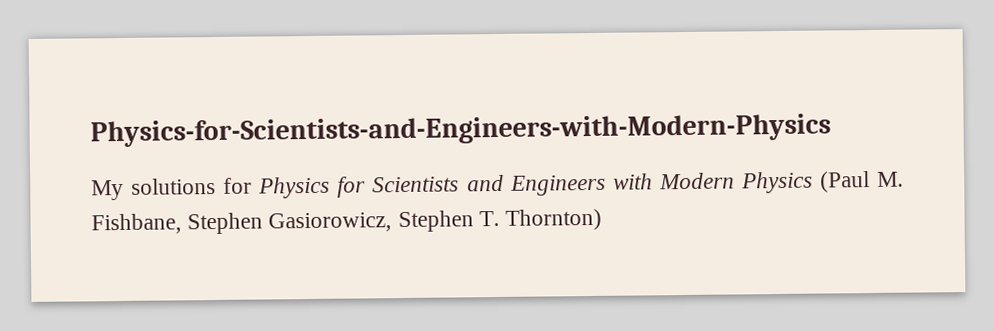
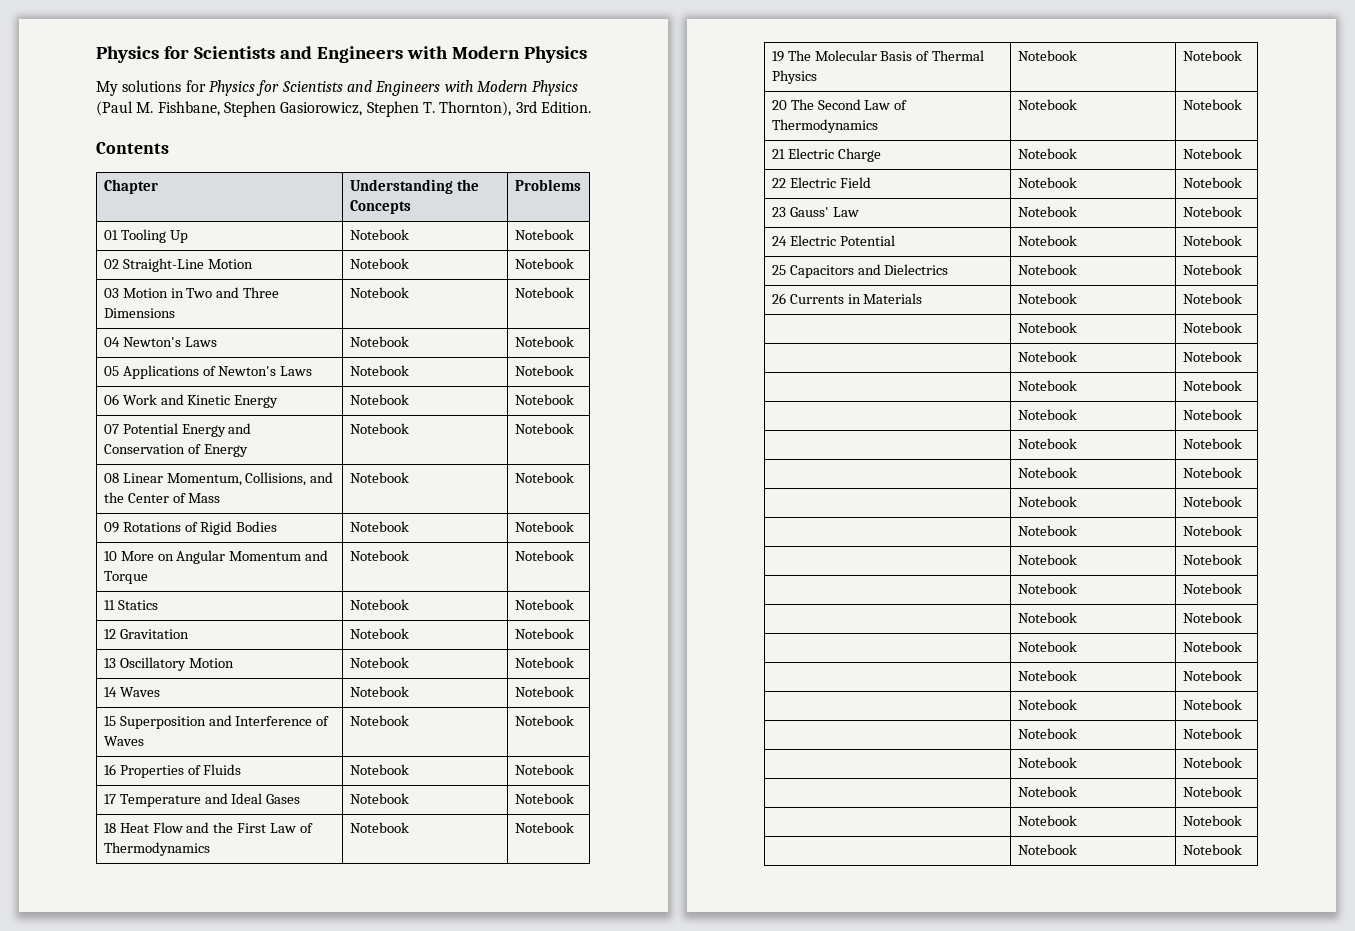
[90,113,831,148] Physics-for-Scientists-and-Engineers-with-Modern-Physics -> [96,46,587,63] Physics for Scientists and Engineers with Modern Physics
[505,208,603,231] Thornton) -> [439,101,591,116] [96,142,169,154] [103,179,158,194] [349,179,479,194] [349,200,411,214] [514,179,581,191] [103,229,188,243] [349,229,409,240] [514,229,574,240] [103,258,253,272] [349,258,409,269] [514,258,574,269] [103,287,280,298] [103,308,175,318] [349,287,409,298] [514,287,574,298] [103,337,217,347] [349,336,409,347] [514,336,574,347] [103,365,313,379] [349,365,409,376] [514,365,574,376] [103,394,279,408] [349,394,409,405] [514,394,574,405] [103,423,252,437] [103,444,248,457] [349,423,409,434] [514,423,574,434] [103,472,334,486] [103,492,221,503] [349,472,409,483] [514,472,574,483] [103,521,278,535] [349,521,409,532] [514,521,574,532] [103,550,329,564] [103,571,148,584] [349,550,409,561] [514,550,574,561] [103,600,158,610] [349,599,409,610] [514,599,574,610] [103,629,189,639] [349,628,409,639] [514,628,574,639] [103,657,234,671] [349,657,409,668] [514,657,574,668] [103,687,160,697] [349,686,409,697] [514,686,574,697] [103,715,330,729] [103,736,144,746] [349,715,409,726] [514,715,574,726] [103,764,242,778] [349,764,409,775] [514,764,574,775] [103,793,301,807] [349,793,409,804] [514,793,574,804] [103,822,314,833] [103,842,210,856] [349,822,409,833] [514,822,574,833] [771,50,985,62] [771,70,817,84] [1017,50,1077,61] [1182,50,1242,61] [771,99,908,110] [771,119,878,133] [1017,99,1077,110] [1182,99,1242,110] [771,148,881,162] [1017,148,1077,159] [1182,148,1242,159] [771,177,871,188] [1017,177,1077,188] [1182,177,1242,188] [771,207,859,217] [1017,206,1077,217] [1182,206,1242,217] [771,235,895,246] [1017,235,1077,246] [1182,235,1242,246] [771,264,949,278] [1017,264,1077,275] [1182,264,1242,275] [771,293,923,304] [1017,293,1077,304] [1182,293,1242,304] [1017,322,1077,333] [1182,322,1242,333] [1017,351,1077,362] [1182,351,1242,362] [1017,380,1077,391] [1182,380,1242,391] [1017,409,1077,420] [1182,409,1242,420] [1017,438,1077,449] [1182,438,1242,449] [1017,467,1077,478] [1182,467,1242,478] [1017,496,1077,507] [1182,496,1242,507] [1017,525,1077,536] [1182,525,1242,536] [1017,554,1077,565] [1182,554,1242,565] [1017,583,1077,594] [1182,583,1242,594] [1017,612,1077,623] [1182,612,1242,623] [1017,641,1077,652] [1182,641,1242,652] [1017,670,1077,681] [1182,670,1242,681] [1017,699,1077,710] [1182,699,1242,710] [1017,728,1077,739] [1182,728,1242,739] [1017,757,1077,768] [1182,757,1242,768] [1017,786,1077,797] [1182,786,1242,797] [1017,815,1077,826] [1182,815,1242,826] [1017,844,1077,855] [1182,844,1242,855] Thornton), 3rd Edition. // Contents // Chapter | Understanding the Concepts | Problems // 01 Tooling Up | Notebook | Notebook // 02 Straight-Line Motion | Notebook | Notebook // 03 Motion in Two and Three Dimensions | Notebook | Notebook // 04 Newton's Laws | Notebook | Notebook // 05 Applications of Newton's Laws | Notebook | Notebook // 06 Work and Kinetic Energy | Notebook | Notebook // 07 Potential Energy and Conservation of Energy | Notebook | Notebook // 08 Linear Momentum, Collisions, and the Center of Mass | Notebook | Notebook // 09 Rotations of Rigid Bodies | Notebook | Notebook // 10 More on Angular Momentum and Torque | Notebook | Notebook // 11 Statics | Notebook | Notebook // 12 Gravitation | Notebook | Notebook // 13 Oscillatory Motion | Notebook | Notebook // 14 Waves | Notebook | Notebook // 15 Superposition and Interference of Waves | Notebook | Notebook // 16 Properties of Fluids | Notebook | Notebook // 17 Temperature and Ideal Gases | Notebook | Notebook // 18 Heat Flow and the First Law of Thermodynamics | Notebook | Notebook // 19 The Molecular Basis of Thermal Physics | Notebook | Notebook // 20 The Second Law of Thermodynamics | Notebook | Notebook // 21 Electric Charge | Notebook | Notebook // 22 Electric Field | Notebook | Notebook // 23 Gauss' Law | Notebook | Notebook // 24 Electric Potential | Notebook | Notebook // 25 Capacitors and Dielectrics | Notebook | Notebook // 26 Currents in Materials | Notebook | Notebook // | Notebook | Notebook // | Notebook | Notebook // | Notebook | Notebook // | Notebook | Notebook // | Notebook | Notebook // | Notebook | Notebook // | Notebook | Notebook // | Notebook | Notebook // | Notebook | Notebook // | Notebook | Notebook // | Notebook | Notebook // | Notebook | Notebook // | Notebook | Notebook // | Notebook | Notebook // | Notebook | Notebook // | Notebook | Notebook // | Notebook | Notebook // | Notebook | Notebook // | Notebook | Notebook

